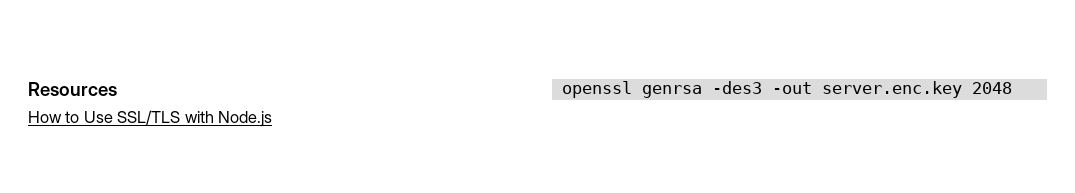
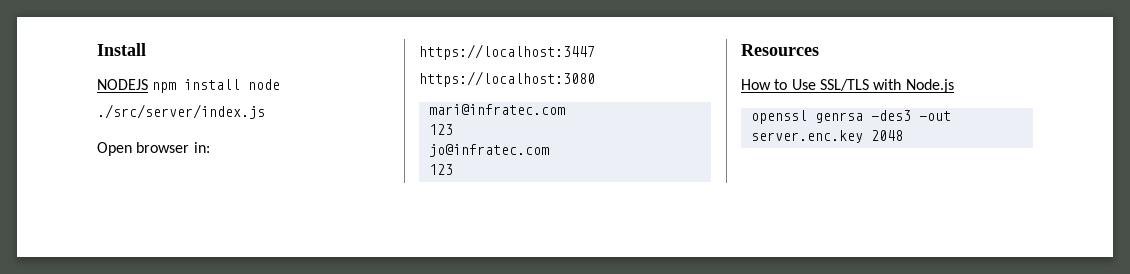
(28, 89) none -> [97,43,146,56] [97,79,281,93] [97,104,265,119] [97,142,210,156] [419,44,595,60] [419,71,595,87] [428,104,565,115] [428,124,453,135] [428,144,549,157] [428,164,453,175] Install // NODEJS npm install node ./src/server/index.js // Open browser in: https://localhost:3447 https://localhost:3080 // mari@infratec.com // 123 // jo@infratec.com // 123 //

